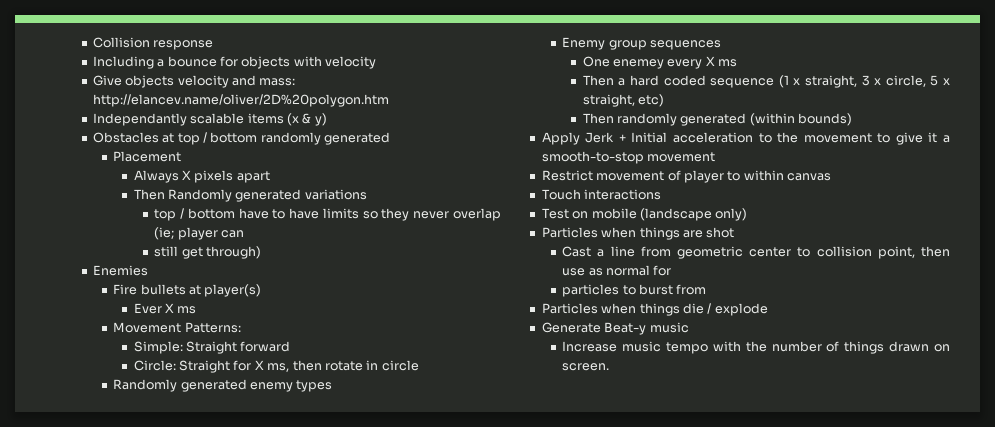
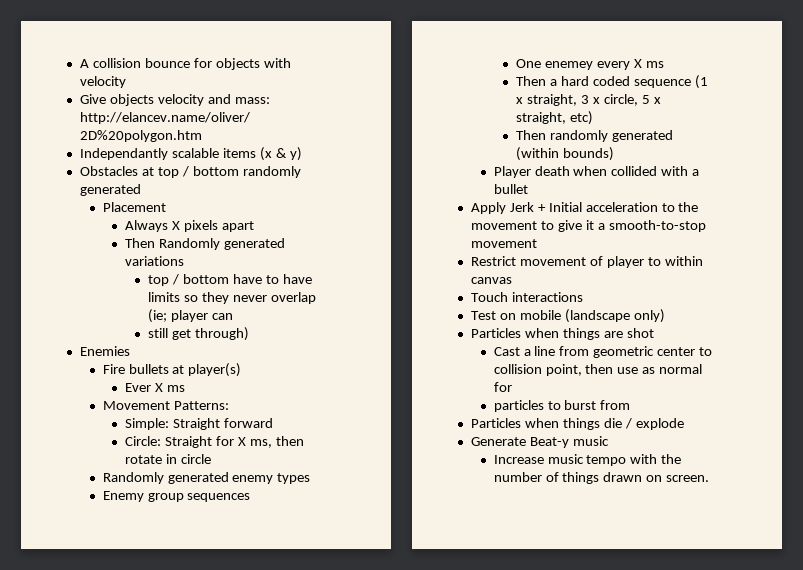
[92,37,214,50] [92,56,165,69] Collision response // Including a -> [79,58,141,68] A collision
(853, 119) none -> [493,166,700,178] [493,184,528,194] // Player death when collided with a bullet

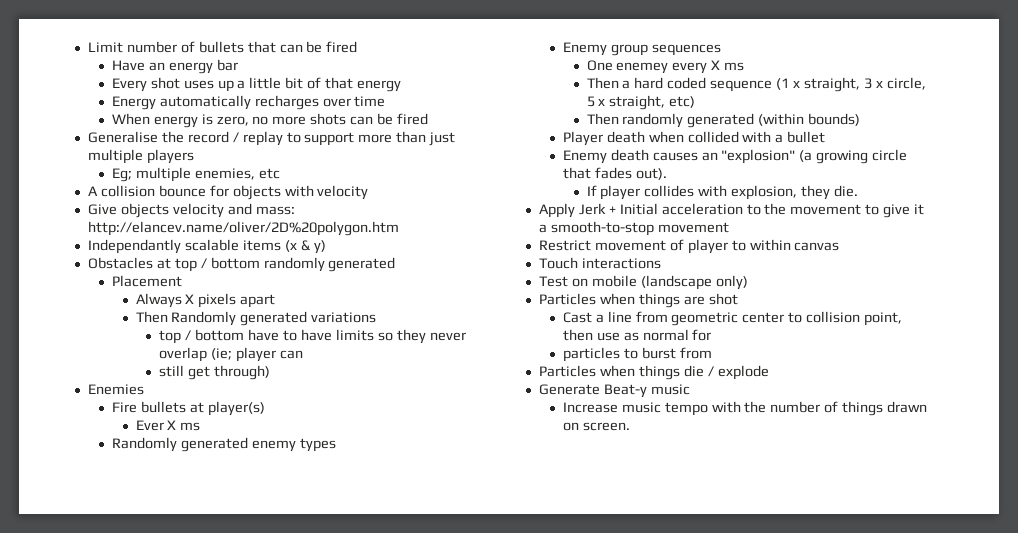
(79, 63) none -> [87,41,358,53] [111,59,238,74] [111,77,401,92] [111,95,386,110] [111,113,428,128] [87,131,456,146] [87,149,194,164] [111,167,280,182] Limit number of bullets that can be fired // Have an energy bar // Every shot uses up a little bit of that energy // Energy automatically recharges over time // When energy is zero, no more shots can be fired // Generalise the record / replay to support more than just multiple players // Eg; multiple enemies, etc //
[102,401,229,410] [125,418,274,430] [125,436,304,448] [125,454,212,464] // Movement Patterns: // Simple: Straight forward // Circle: Straight for X ms, then rotate in circle -> (201, 426) none
(528, 189) none -> [562,149,908,164] [562,167,667,180] [586,185,859,200] // Enemy death causes an "explosion" (a growing circle that fades out). // If player collides with explosion, they die.

